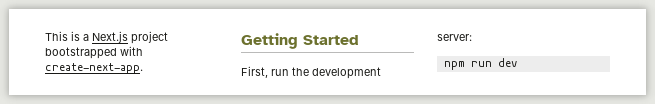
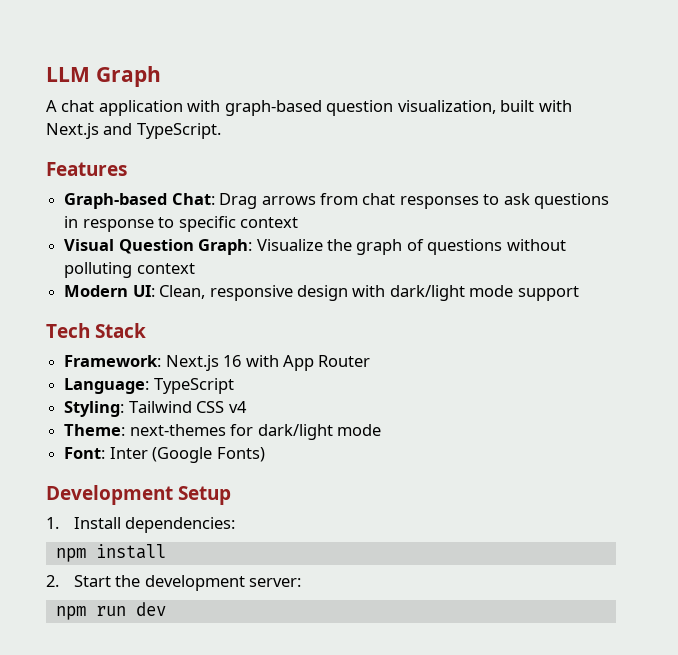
[45,31,168,44] [45,46,143,59] [45,63,143,74] [241,33,359,49] [241,66,289,78] This is a Next.js project bootstrapped with create-next-app. // Getting Started // First, run -> [46,66,161,87] [46,100,572,116] [46,123,221,139] [46,162,127,176] [64,193,610,209] [64,216,298,232] [64,239,566,255] [64,262,195,278] [64,285,579,301] [46,323,147,338] [64,355,371,371] [64,378,234,394] [64,401,247,417] [64,424,381,440] [64,447,265,463] [46,485,232,505] [46,517,236,533] [55,544,166,562] [46,575,111,587] LLM Graph // A chat application with graph-based question visualization, built with Next.js and TypeScript. // Features // Graph-based Chat: Drag arrows from chat responses to ask questions in response to specific context // Visual Question Graph: Visualize the graph of questions without polluting context // Modern UI: Clean, responsive design with dark/light mode support // Tech Stack // Framework: Next.js 16 with App Router // Language: TypeScript // Styling: Tailwind CSS v4 // Theme: next-themes for dark/light mode // Font: Inter (Google Fonts) // Development Setup // 1. Install dependencies: // npm install // 2. Start

